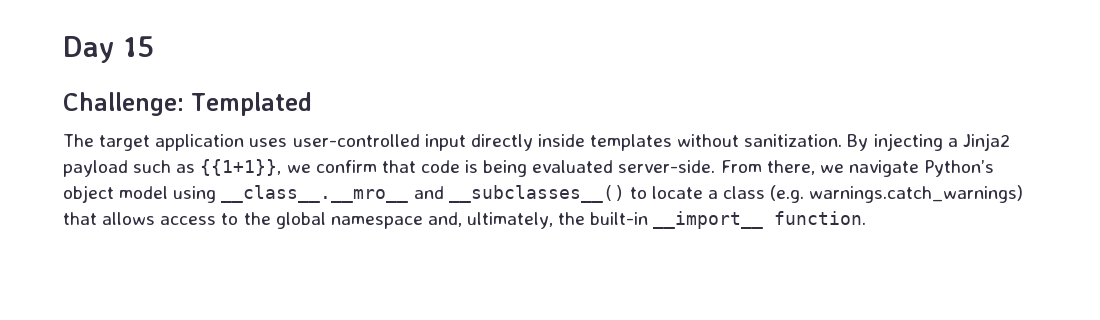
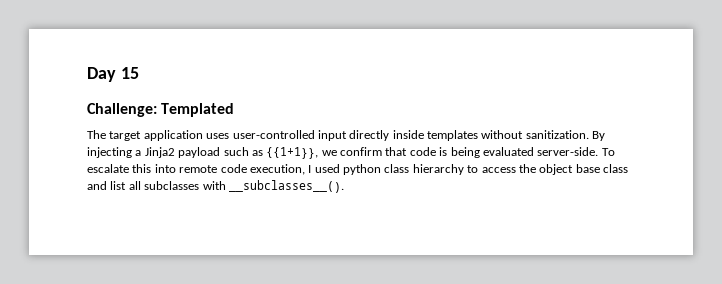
[720,160,995,177] [63,185,1024,203] [63,211,867,229] From there, we navigate Python’s object model using __class__.__mro__ and __subclasses__() to locate a class (e.g. warnings.catch_warnings) that allows access to the global namespace and, ultimately, the built-in __import__ function. -> [601,148,615,156] [87,164,628,175] [87,180,344,193] To escalate this into remote code execution, I used python class hierarchy to access the object base class and list all subclasses with __subclasses__().

